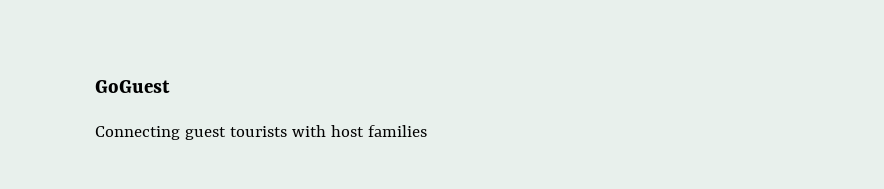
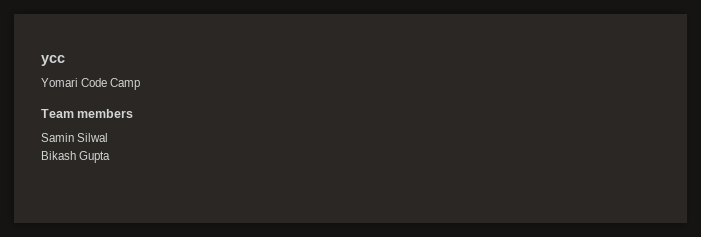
[95,80,170,93] [95,125,427,140] GoGuest // Connecting guest tourists with host families -> [41,55,65,66] [41,78,141,90] [41,109,134,118] [41,133,109,142] [41,151,111,163] ycc // Yomari Code Camp // Team members // Samin Silwal // Bikash Gupta

